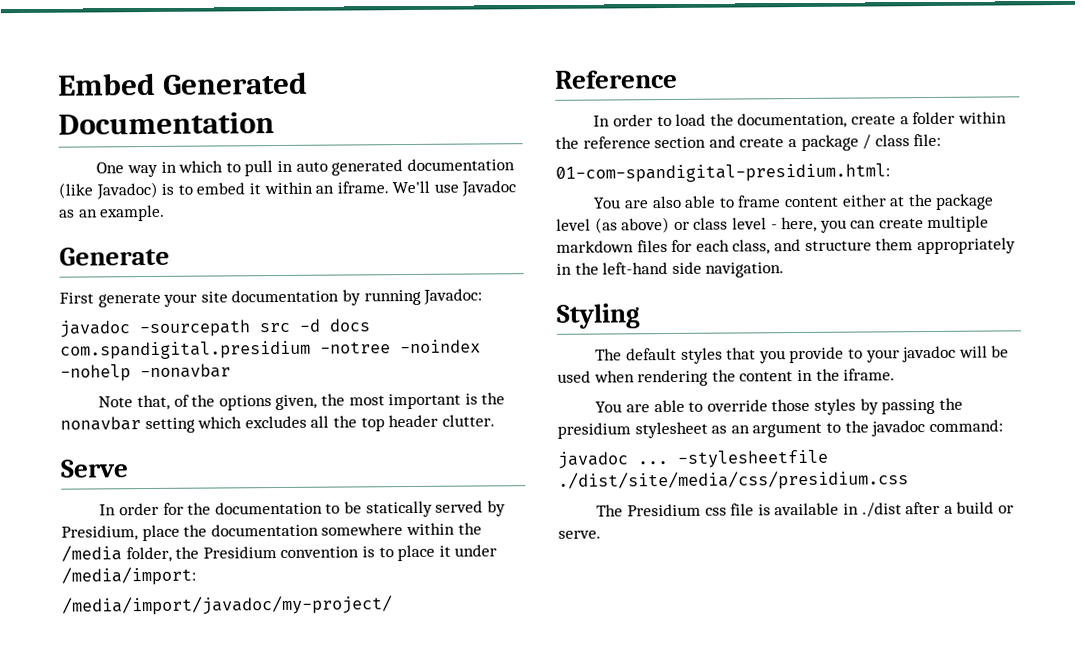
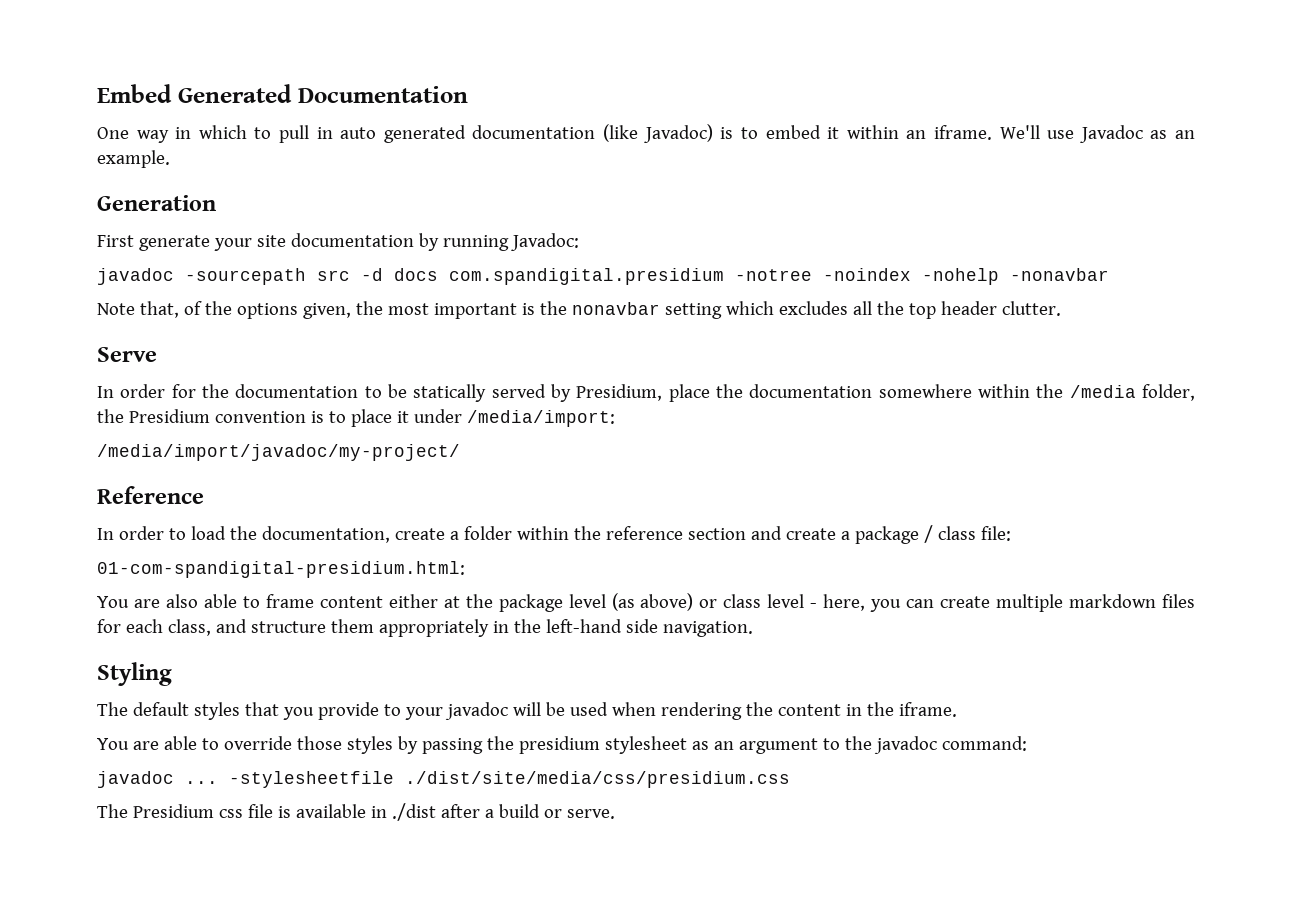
[59,246,170,266] Generate -> [97,195,216,211] Generation

